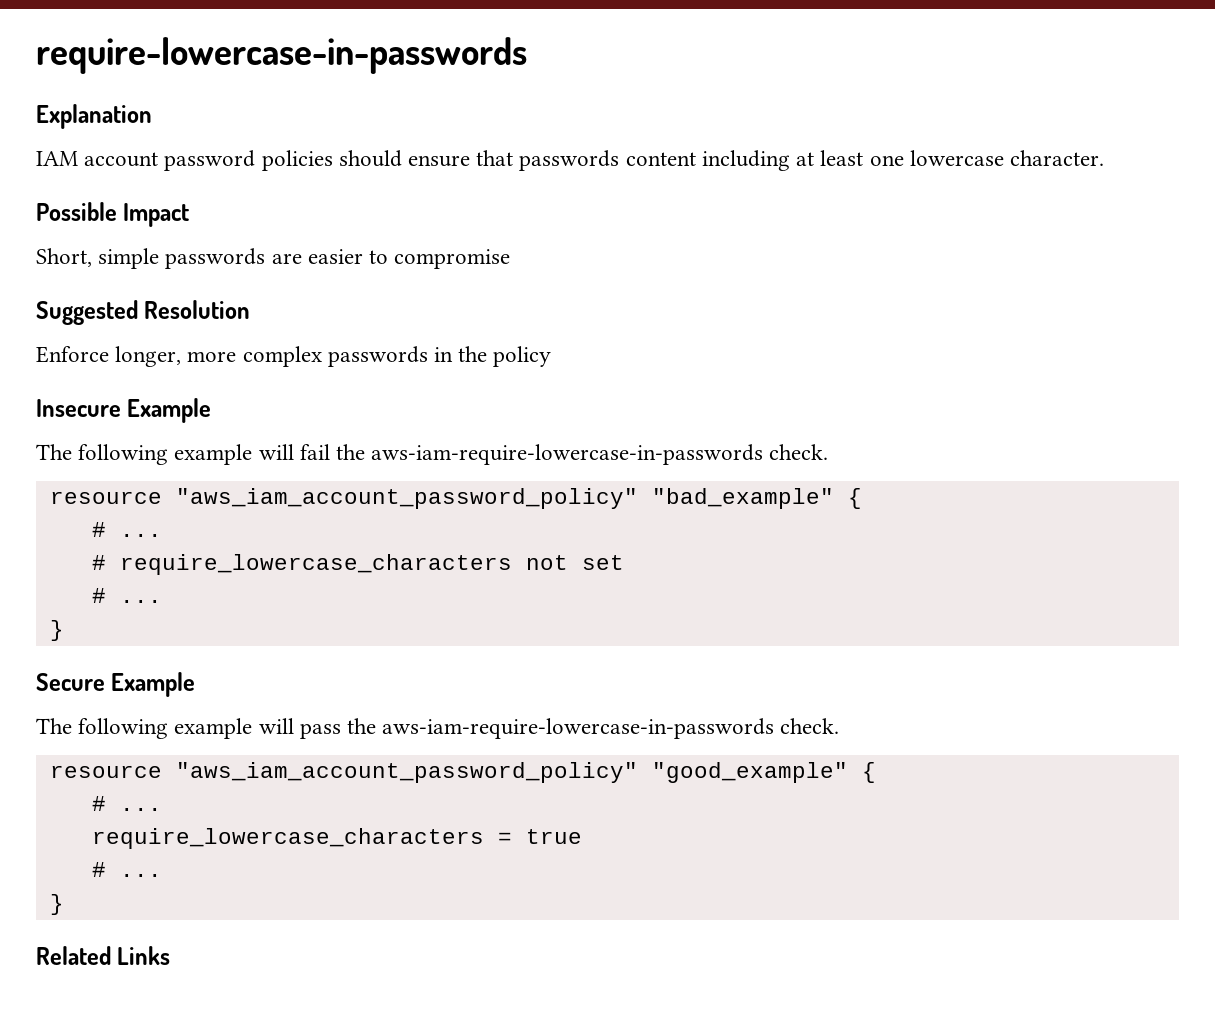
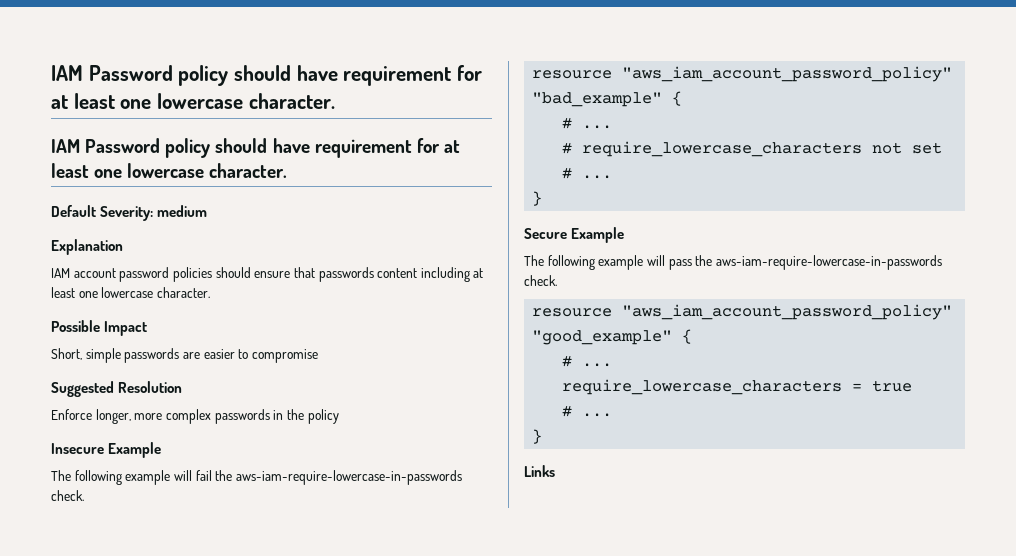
[36,37,527,74] require-lowercase-in-passwords -> [51,65,483,86] [51,93,335,109] [51,138,460,158] [51,163,288,178] [51,205,208,221] IAM Password policy should have requirement for at least one lowercase character. // IAM Password policy should have requirement for at least one lowercase character. // Default Severity: medium
[36,946,111,965] Related -> (543, 436) none

